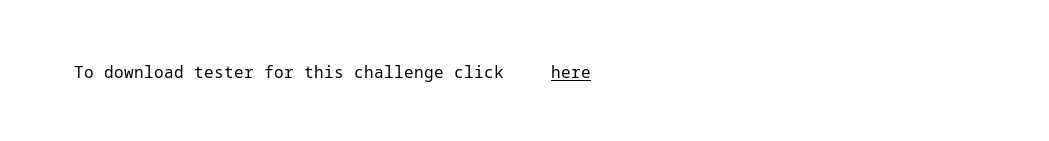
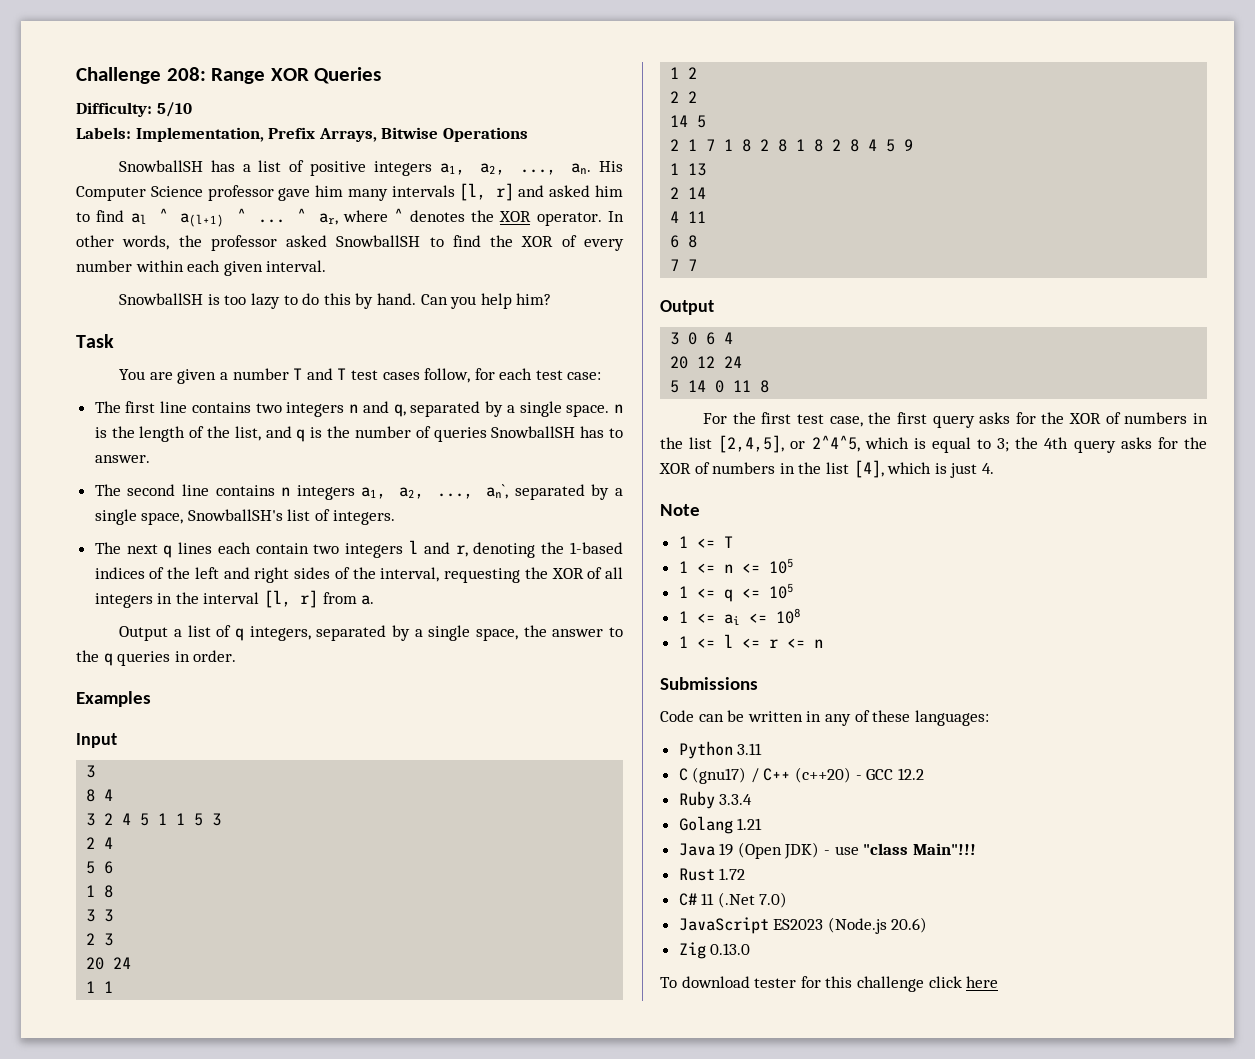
(74, 72) none -> [76,67,382,84] [76,102,192,117] [76,127,528,142] [119,160,623,176] [76,183,623,201] [76,208,625,227] [76,235,624,251] [76,260,327,276] [119,293,552,309] [76,334,114,348] [119,368,602,384] [94,401,623,417] [94,426,623,442] [94,455,150,463] [94,484,623,500] [94,509,395,525] [94,540,623,558] [94,567,623,583] [94,590,375,608] [119,625,623,641] [76,650,237,666] [76,691,151,707] [76,733,117,748] [86,765,96,778] [86,789,114,802] [86,813,222,826] [86,837,114,849] [86,861,114,874] [86,885,114,898] [86,909,114,922] [86,933,114,946] [86,957,132,970] [86,981,114,993] [670,67,698,79] [670,91,698,103] [670,115,707,128] [670,139,914,152] [670,163,707,176] [670,187,707,199] [670,211,707,223] [670,235,698,248] [670,259,698,271] [660,300,714,315] [670,332,734,345] [670,356,743,369] [670,380,770,393] [703,412,1208,428] [660,435,1207,453] [659,460,994,478] [660,504,700,516] [678,536,733,548] [678,558,794,574] [678,583,794,602] [678,608,801,625] [678,634,823,648] [660,677,758,690] [660,710,989,726] [678,741,763,759] [678,767,924,784] [678,791,753,809] [678,816,763,834] [678,842,976,859] [678,868,746,881] [678,892,788,908] [678,917,928,934] [678,942,751,959] Challenge 208: Range XOR Queries // Difficulty: 5/10 // Labels: Implementation, Prefix Arrays, Bitwise Operations // SnowballSH has a list of positive integers a1, a2, ..., an. His Computer Science professor gave him many intervals [l, r] and asked him to find al ^ a(l+1) ^ ... ^ ar, where ^ denotes the XOR operator. In other words, the professor asked SnowballSH to find the XOR of every number within each given interval. // SnowballSH is too lazy to do this by hand. Can you help him? // Task // You are given a number T and T test cases follow, for each test case: // The first line contains two integers n and q, separated by a single space. n is the length of the list, and q is the number of queries SnowballSH has to answer. // The second line contains n integers a1, a2, ..., an`, separated by a single space, SnowballSH's list of integers. // The next q lines each contain two integers l and r, denoting the 1-based indices of the left and right sides of the interval, requesting the XOR of all integers in the interval [l, r] from a. // Output a list of q integers, separated by a single space, the answer to the q queries in order. // Examples // Input // 3 // 8 4 // 3 2 4 5 1 1 5 3 // 2 4 // 5 6 // 1 8 // 3 3 // 2 3 // 20 24 // 1 1 // 1 2 // 2 2 // 14 5 // 2 1 7 1 8 2 8 1 8 2 8 4 5 9 // 1 13 // 2 14 // 4 11 // 6 8 // 7 7 // Output // 3 0 6 4 // 20 12 24 // 5 14 0 11 8 // For the first test case, the first query asks for the XOR of numbers in the list [2,4,5], or 2^4^5, which is equal to 3; the 4th query asks for the XOR of numbers in the list [4], which is just 4. // Note // 1 <= T // 1 <= n <= 105 // 1 <= q <= 105 // 1 <= ai <= 108 // 1 <= l <= r <= n // Submissions // Code can be written in any of these languages: // Python 3.11 // C (gnu17) / C++ (c++20) - GCC 12.2 // Ruby 3.3.4 // Golang 1.21 // Java 19 (Open JDK) - use "class Main"!!! // Rust 1.72 // C# 11 (.Net 7.0) // JavaScript ES2023 (Node.js 20.6) // Zig 0.13.0 //

